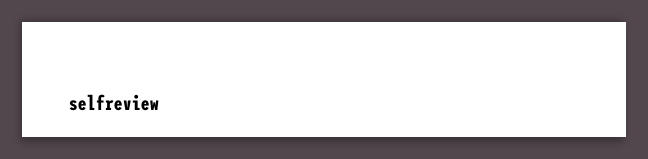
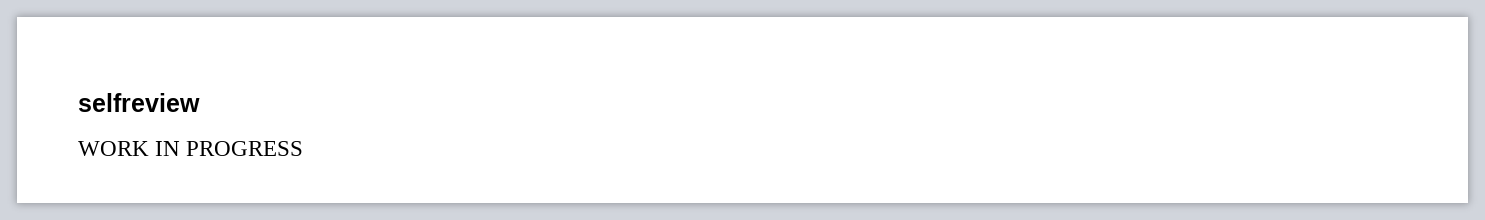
(159, 102) none -> [78,141,304,156] // WORK IN PROGRESS

